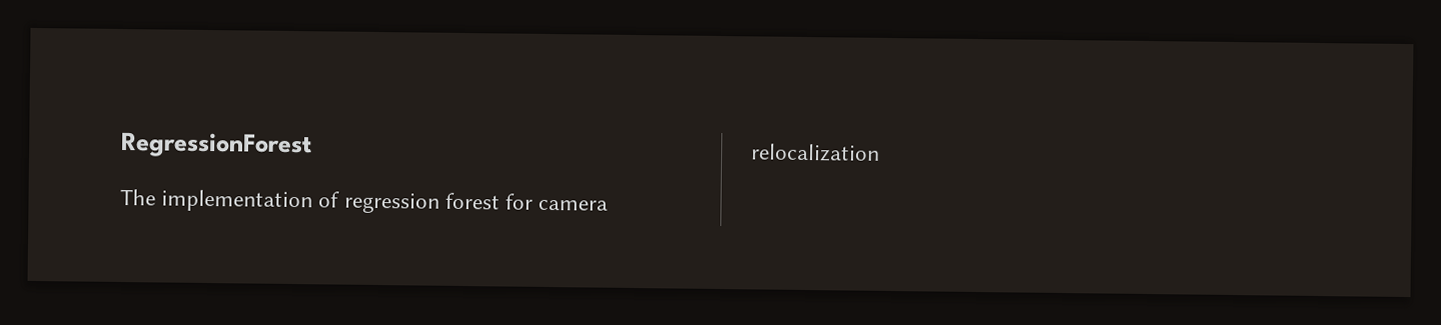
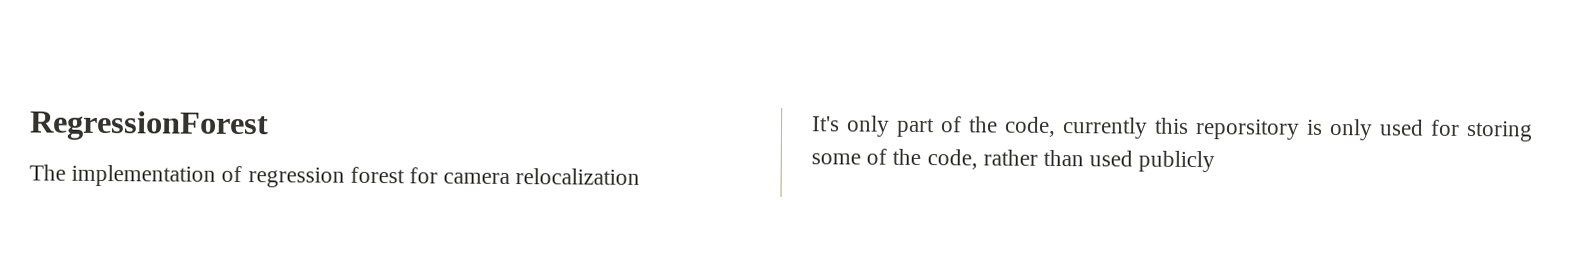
(880, 152) none -> [811,115,1533,142] [811,148,1216,173] // It's only part of the code, currently this reporsitory is only used for storing some of the code, rather than used publicly

